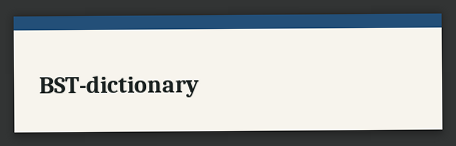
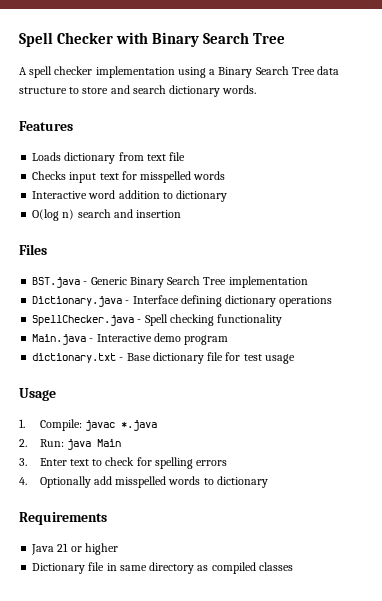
[39,75,200,99] BST-dictionary -> [19,32,286,47] [19,66,340,78] [19,85,257,97] [19,121,73,131] [32,152,186,164] [32,171,226,183] [32,190,228,202] [32,209,182,221] [19,244,47,255] [32,276,308,288] [32,295,333,307] [32,314,283,326] [32,333,229,345] [32,352,295,364] [19,388,56,401] [19,419,157,431] [19,439,121,450] [19,457,228,469] [19,476,268,488] [19,512,107,525] [31,543,118,555] [32,562,293,574] Spell Checker with Binary Search Tree // A spell checker implementation using a Binary Search Tree data structure to store and search dictionary words. // Features // Loads dictionary from text file // Checks input text for misspelled words // Interactive word addition to dictionary // O(log n) search and insertion // Files // BST.java - Generic Binary Search Tree implementation // Dictionary.java - Interface defining dictionary operations // SpellChecker.java - Spell checking functionality // Main.java - Interactive demo program // dictionary.txt - Base dictionary file for test usage // Usage // 1. Compile: javac *.java // 2. Run: java Main // 3. Enter text to check for spelling errors // 4. Optionally add misspelled words to dictionary // Requirements // Java 21 or higher // Dictionary file in same directory as compiled classes

